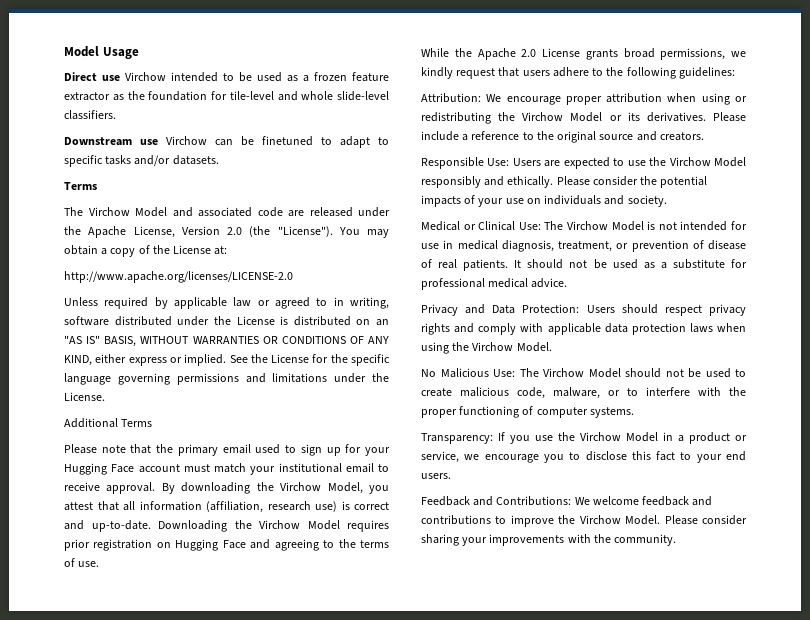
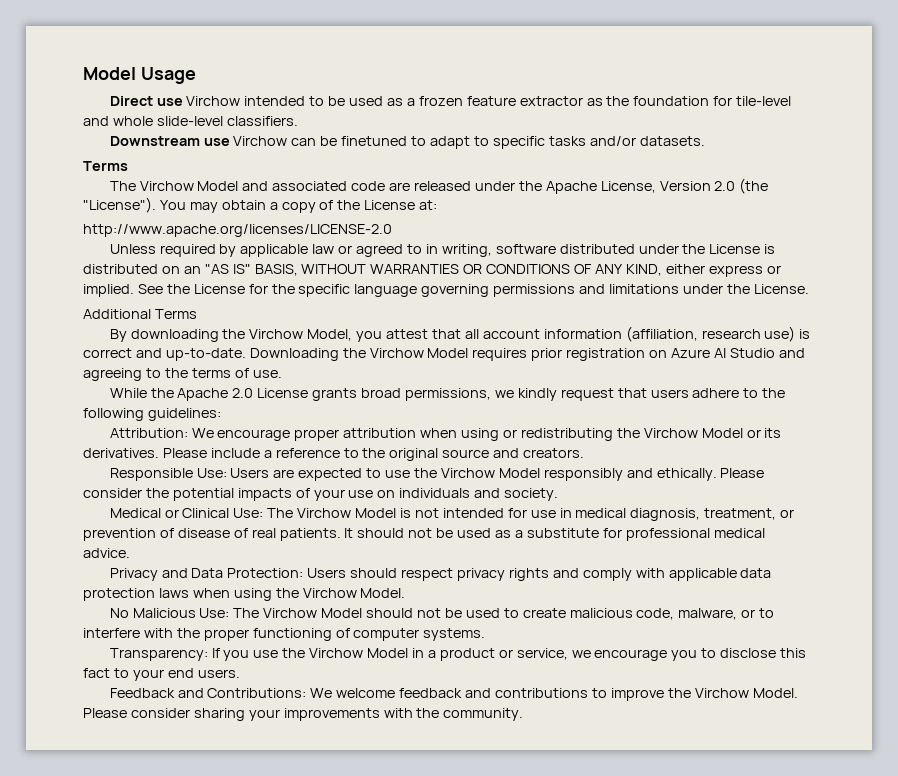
[64,444,390,456] [64,463,389,475] [64,482,156,494] Please note that the primary email used to sign up for your Hugging Face account must match your institutional email to receive approval. -> (197, 314) none
(135, 506) none -> [482,329,540,339] account
[175,539,246,551] Hugging Face -> [671,348,775,358] Azure AI Studio

